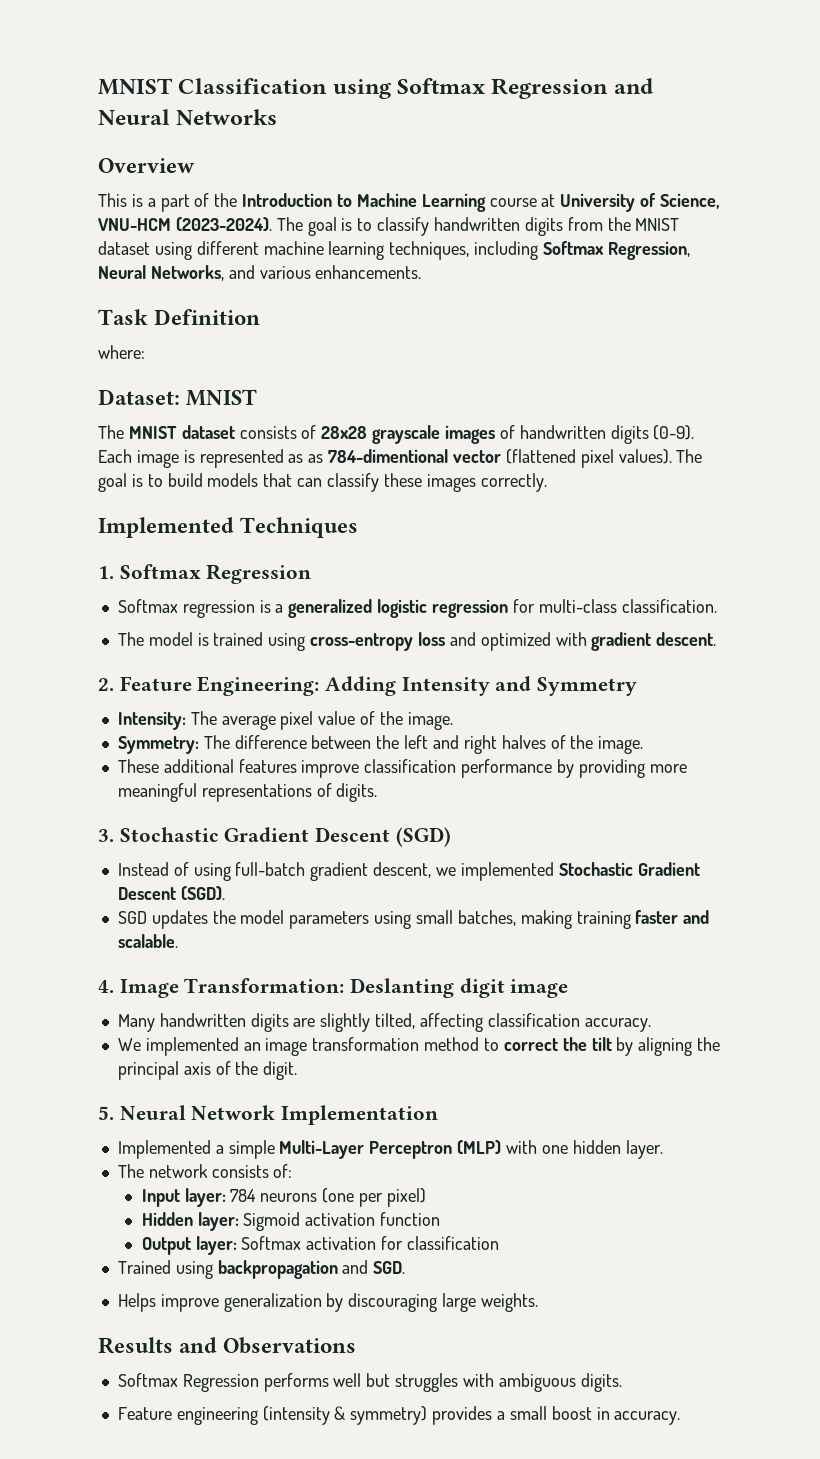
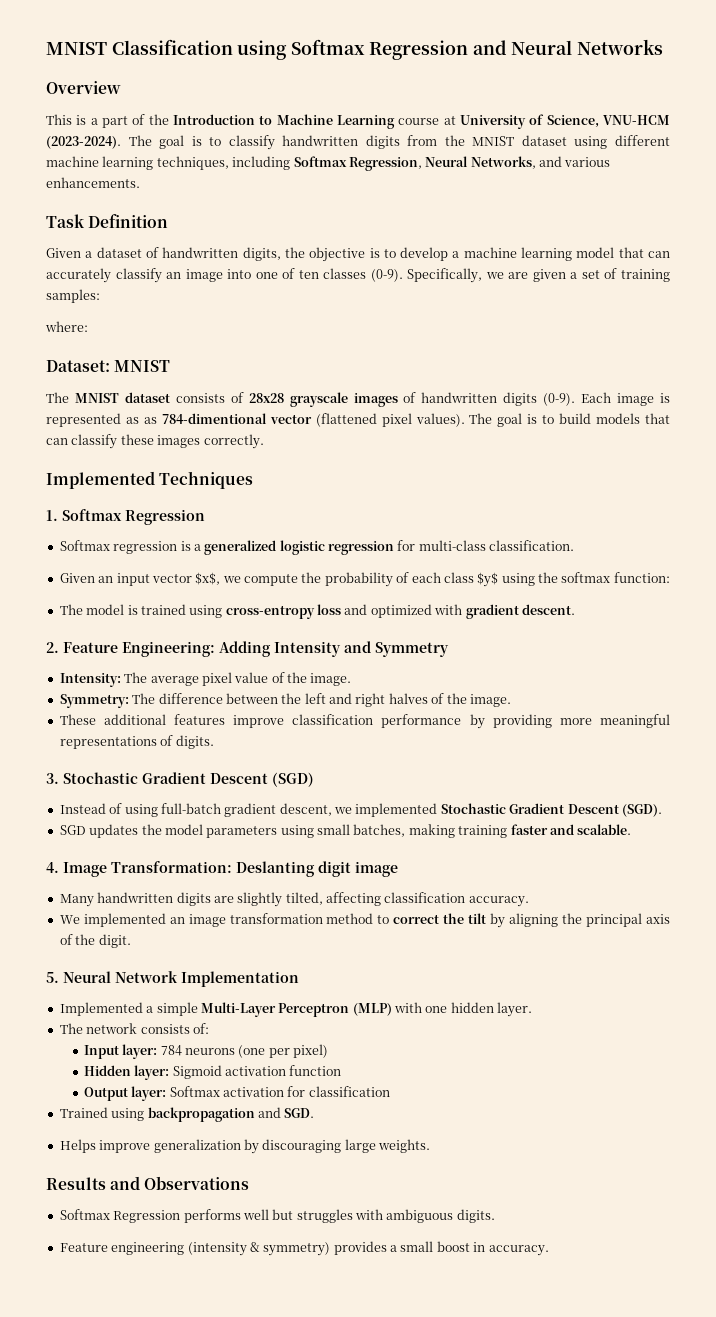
(261, 317) none -> [46,247,670,262] [46,268,670,283] [46,289,100,303] // Given a dataset of handwritten digits, the objective is to develop a machine learning model that can accurately classify an image into one of ten classes (0-9). Specifically, we are given a set of training samples:
(717, 606) none -> [59,572,670,587] // Given an input vector $x$, we compute the probability of each class $y$ using the softmax function:

